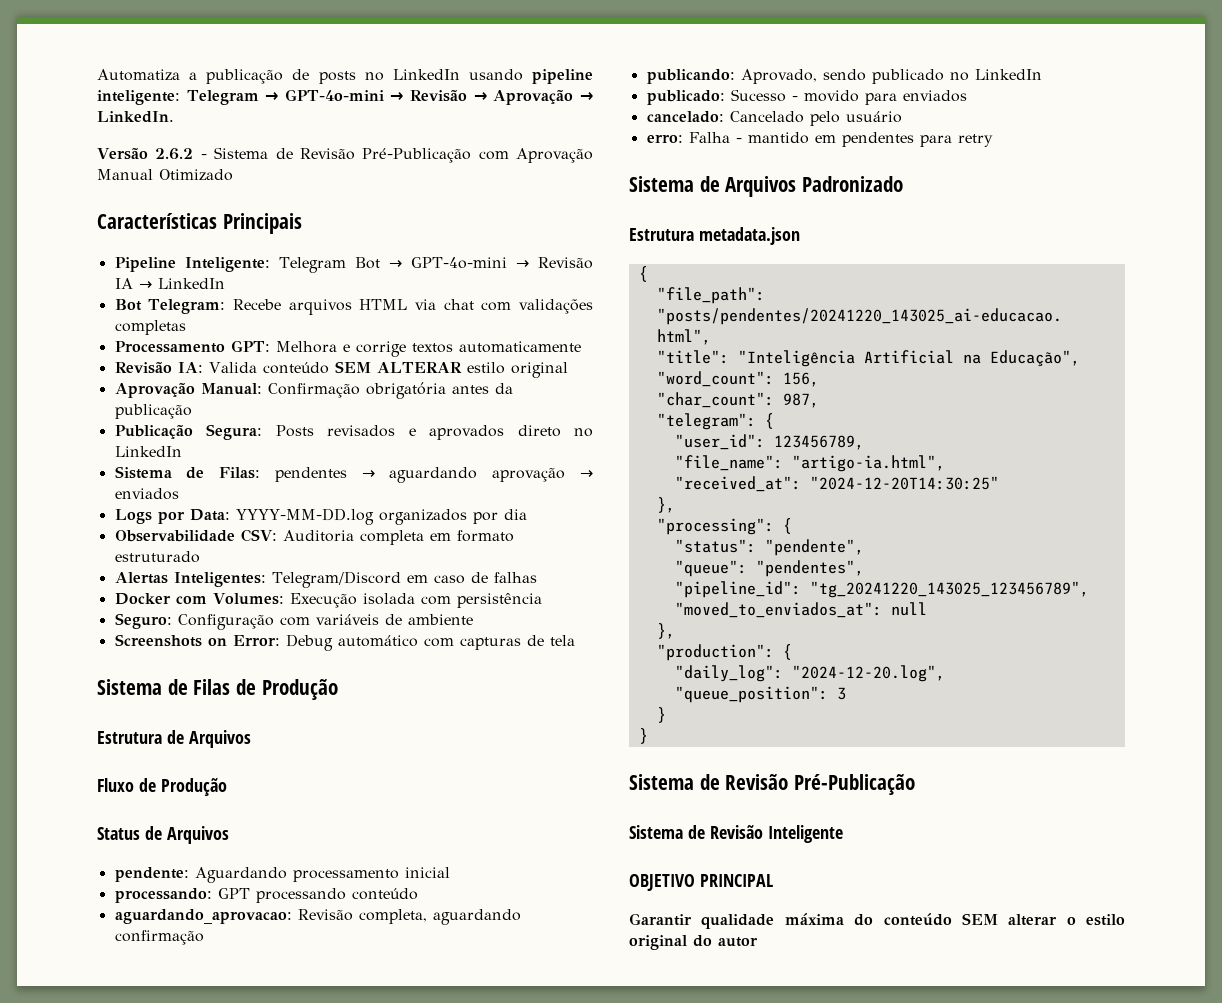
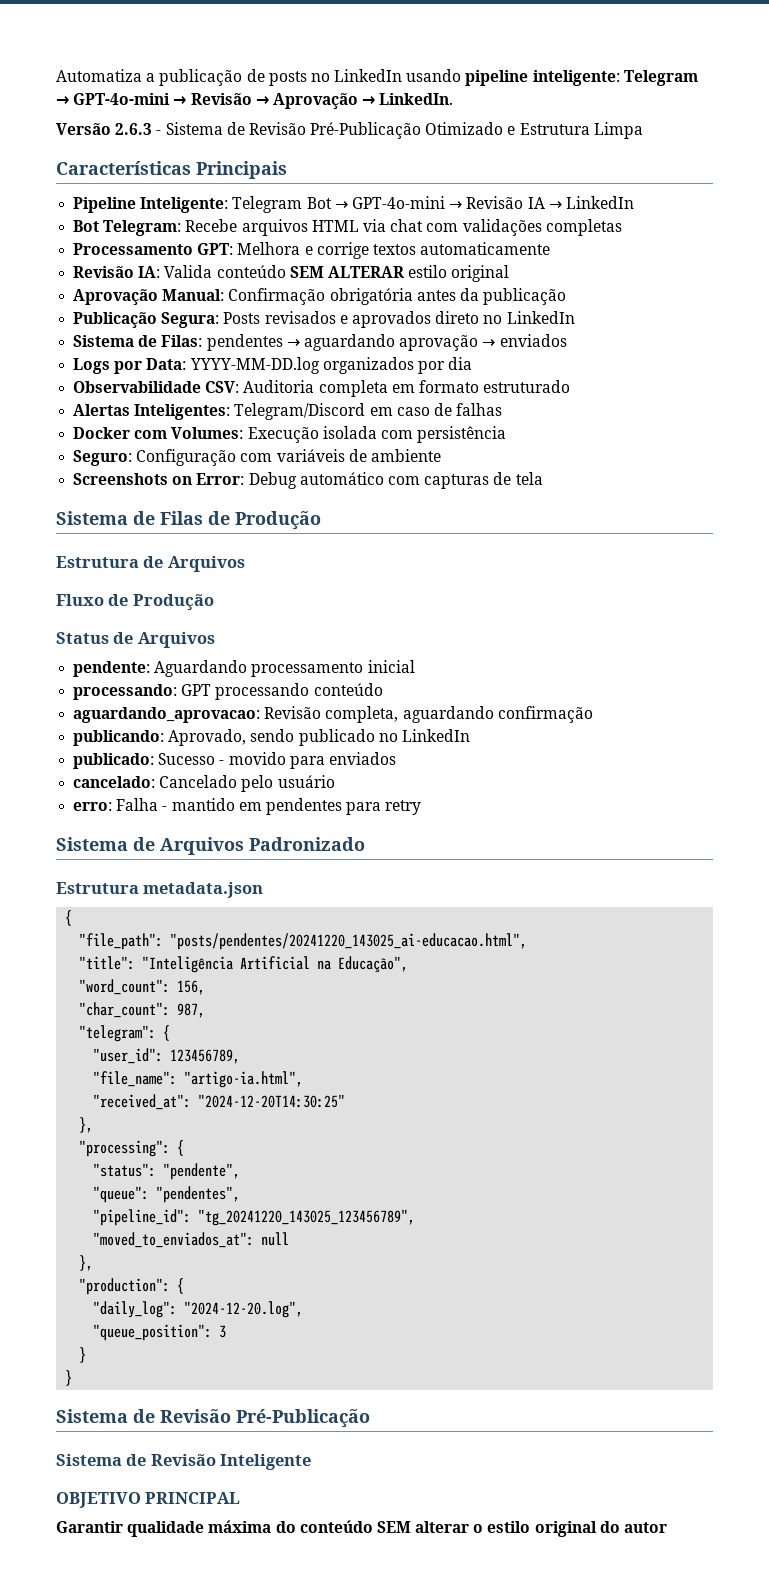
[155,148,194,160] 2.6.2 -> [115,123,153,135] 2.6.3
[478,148,593,163] [97,169,233,181] com Aprovação Manual Otimizado -> [425,122,643,139] Otimizado e Estrutura Limpa

